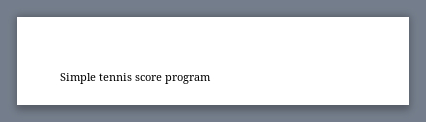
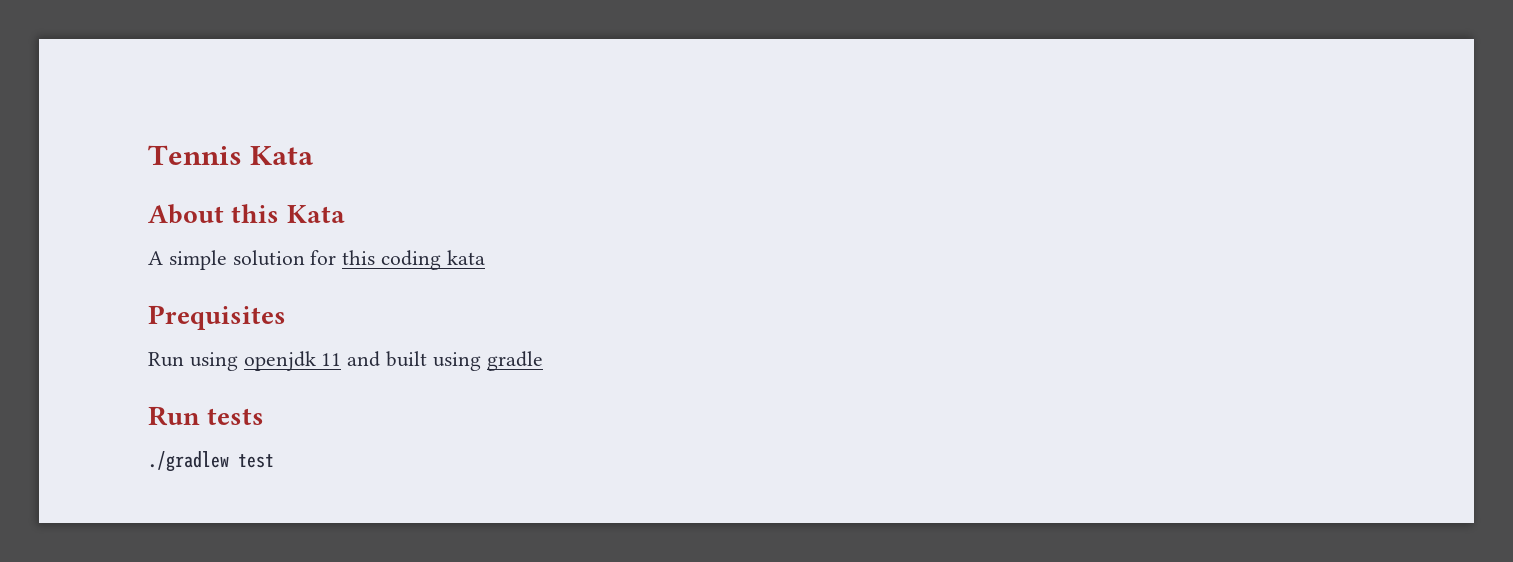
[60,73,211,84] Simple tennis score program -> [148,145,315,165] [148,204,345,224] [148,250,485,270] [148,305,286,330] [148,351,543,371] [148,406,265,426] [148,451,274,472] Tennis Kata // About this Kata // A simple solution for this coding kata // Prequisites // Run using openjdk 11 and built using gradle // Run tests // ./gradlew test

